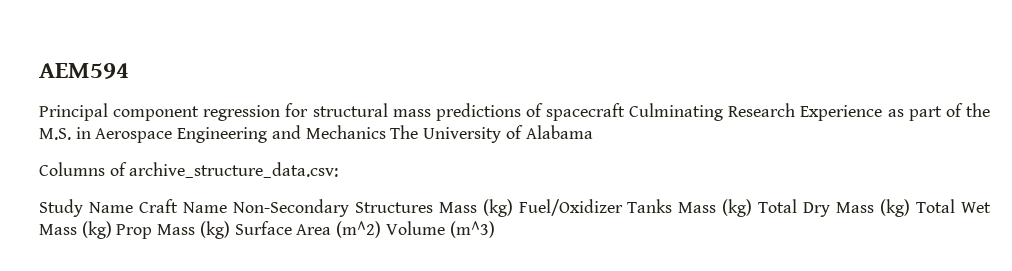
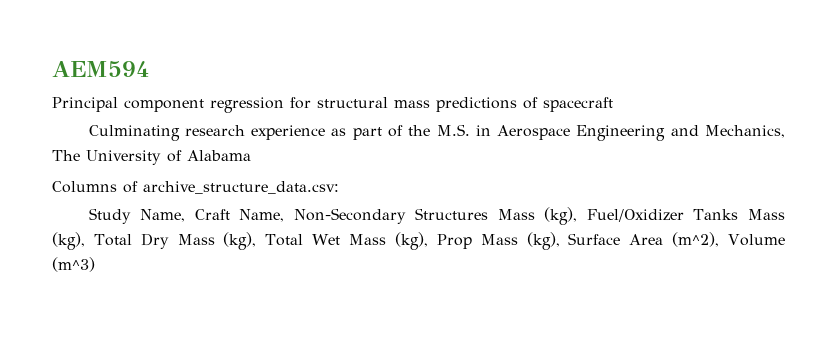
[629,103,883,121] Culminating Research Experience -> [88,125,326,141] // Culminating research experience
[305,125,386,139] Mechanics -> [705,125,786,138] Mechanics,
[88,199,227,213] Name Craft Name -> [140,209,285,222] Name, Craft Name,
[482,199,513,217] (kg) -> [544,207,578,225] (kg),
[722,199,753,217] (kg) -> [52,232,85,250] (kg),
[880,199,911,217] (kg) -> [223,232,257,250] (kg),
[81,221,112,239] (kg) -> [394,232,428,250] (kg),
[199,221,230,239] (kg) -> [526,232,560,250] (kg),
[336,221,382,238] (m^2) -> [672,232,720,247] (m^2),

